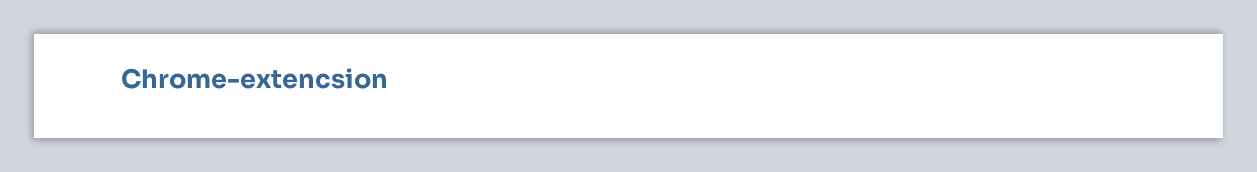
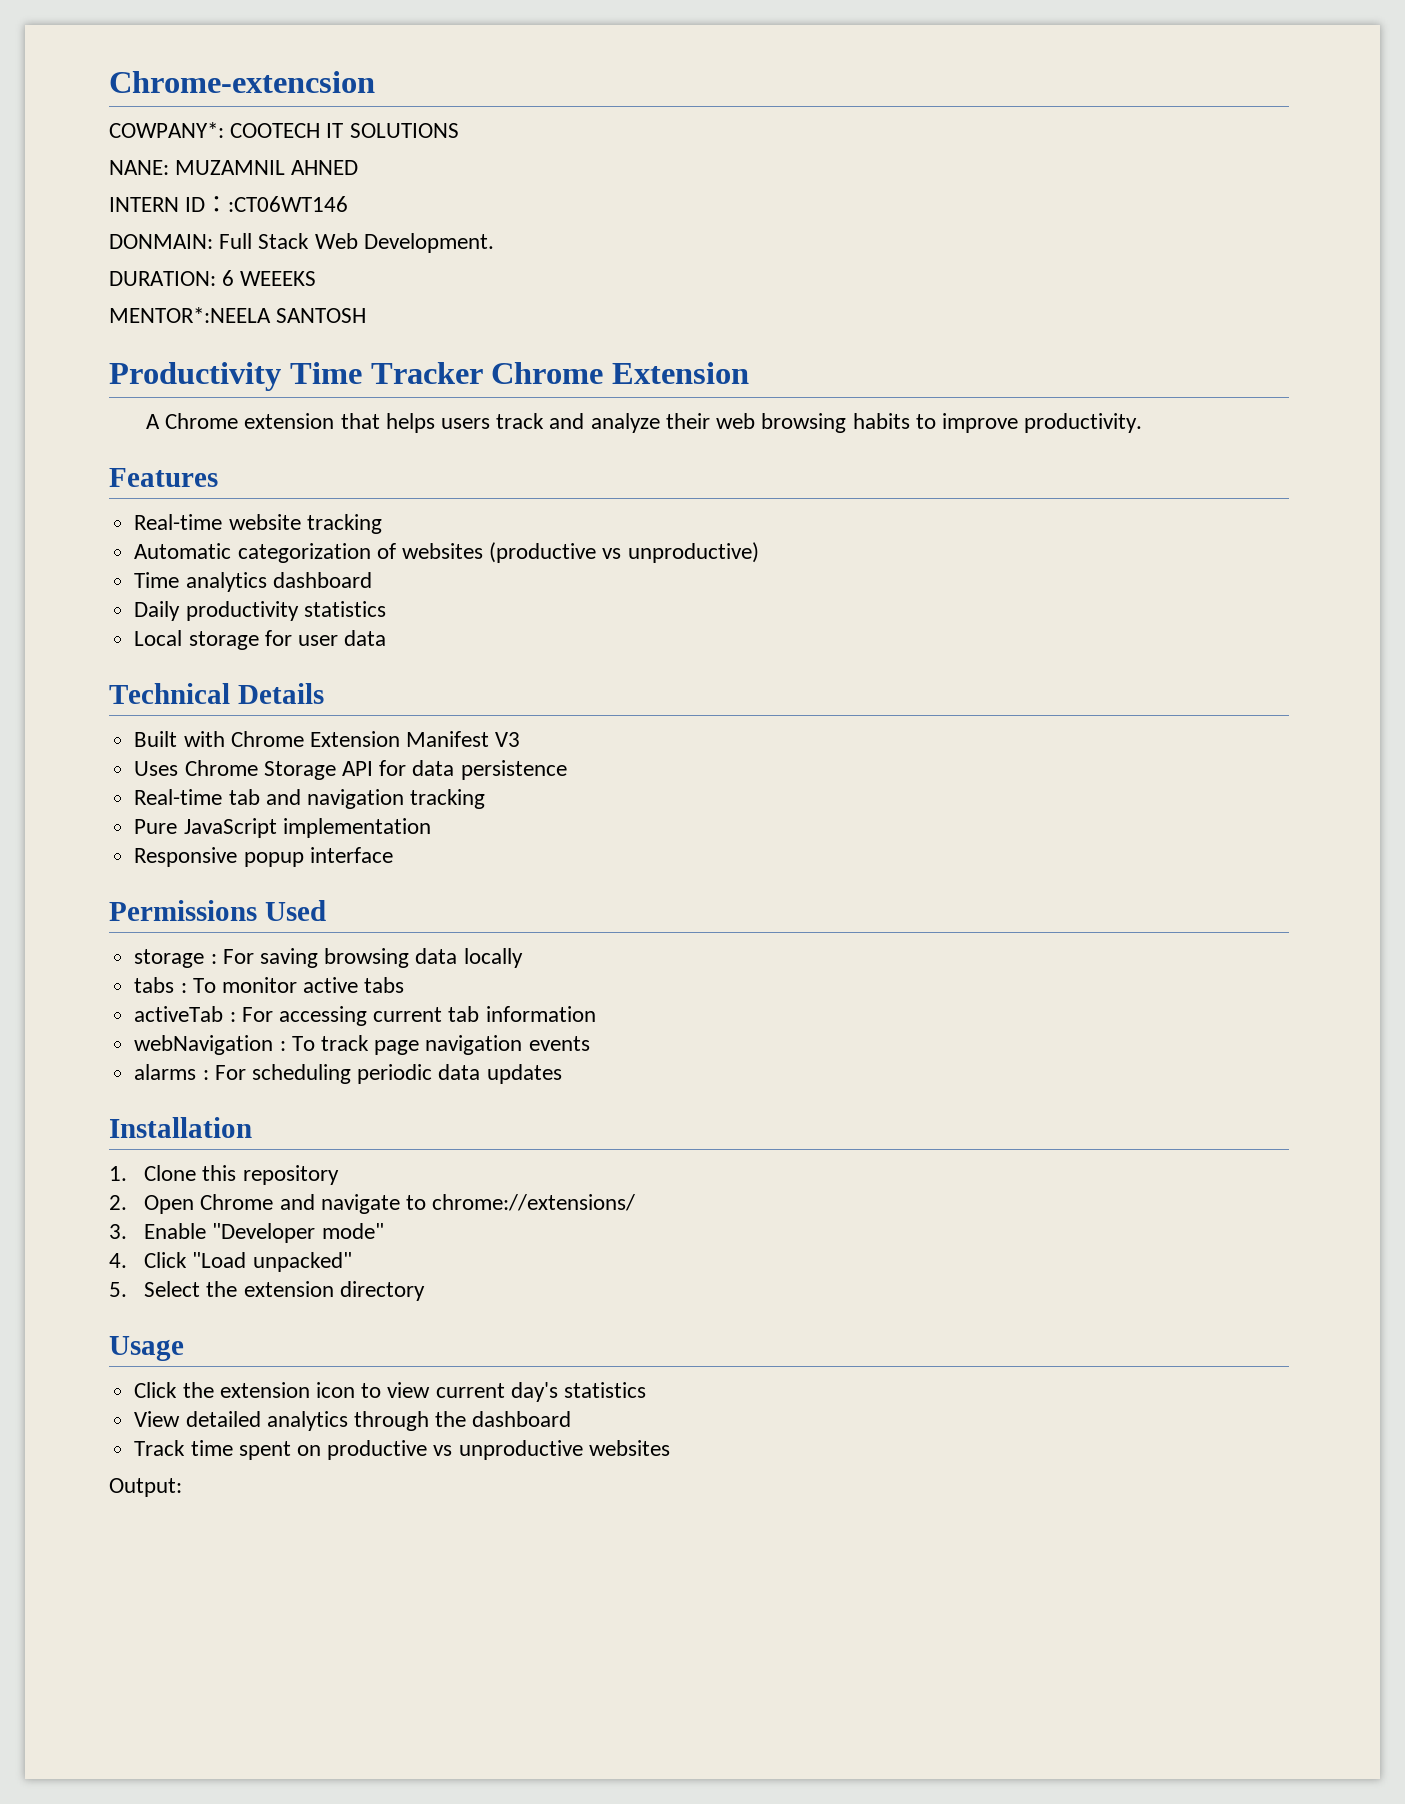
(388, 78) none -> [109,122,459,138] [109,160,359,175] [109,196,349,212] [109,233,494,253] [109,270,317,286] [109,307,367,323] [109,362,750,391] [146,413,1143,433] [109,468,218,487] [134,514,382,534] [134,542,759,563] [134,572,372,592] [134,601,386,621] [134,630,387,650] [109,683,324,704] [134,731,521,747] [134,760,567,780] [134,789,486,809] [134,818,431,838] [134,847,393,867] [109,900,326,921] [134,948,523,968] [134,977,405,993] [134,1006,596,1026] [134,1035,590,1055] [134,1064,562,1084] [109,1117,252,1138] [109,1165,339,1185] [109,1194,636,1214] [109,1223,384,1243] [109,1252,352,1272] [109,1281,425,1301] [109,1336,184,1361] [134,1382,646,1402] [134,1411,572,1431] [134,1440,670,1460] [109,1478,182,1497] // COWPANY*: COOTECH IT SOLUTIONS // NANE: MUZAMNIL AHNED // INTERN ID：:CT06WT146 // DONMAIN: Full Stack Web Development. // DURATION: 6 WEEEKS // MENTOR*:NEELA SANTOSH // Productivity Time Tracker Chrome Extension // A Chrome extension that helps users track and analyze their web browsing habits to improve productivity. // Features // Real-time website tracking // Automatic categorization of websites (productive vs unproductive) // Time analytics dashboard // Daily productivity statistics // Local storage for user data // Technical Details // Built with Chrome Extension Manifest V3 // Uses Chrome Storage API for data persistence // Real-time tab and navigation tracking // Pure JavaScript implementation // Responsive popup interface // Permissions Used // storage : For saving browsing data locally // tabs : To monitor active tabs // activeTab : For accessing current tab information // webNavigation : To track page navigation events // alarms : For scheduling periodic data updates // Installation // 1. Clone this repository // 2. Open Chrome and navigate to chrome://extensions/ // 3. Enable "Developer mode" // 4. Click "Load unpacked" // 5. Select the extension directory // Usage // Click the extension icon to view current day's statistics // View detailed analytics through the dashboard // Track time spent on productive vs unproductive websites // Output:

